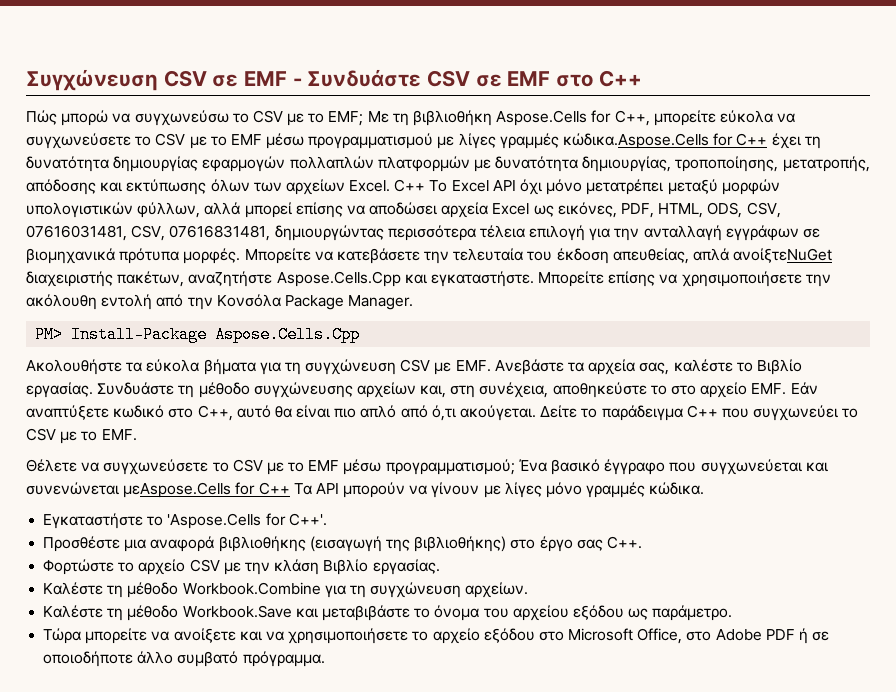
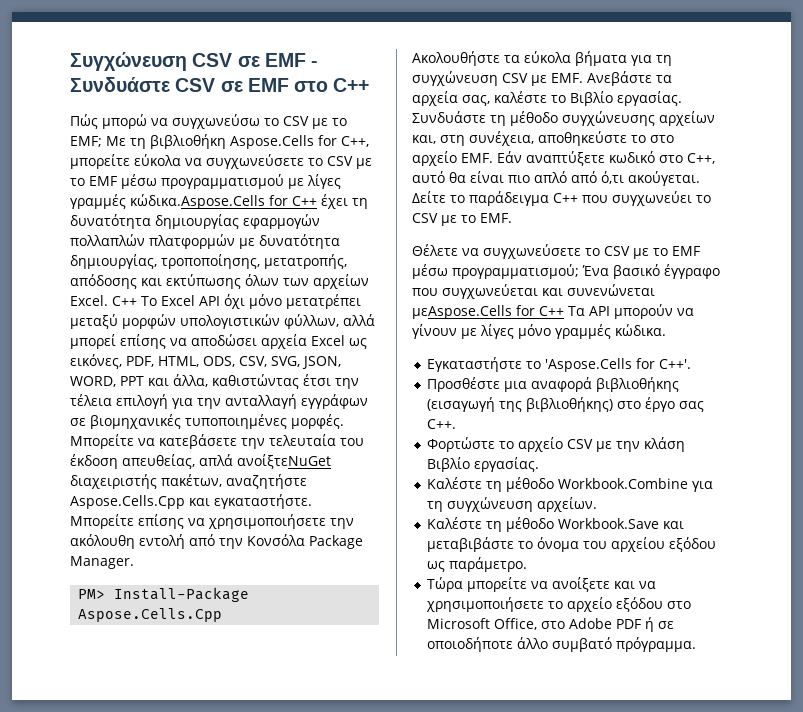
[26,225,476,241] 07616031481, CSV, 07616831481, δημιουργώντας περισσότερα -> [271,356,341,369] [70,374,359,389] SVG, JSON, WORD, PPT και άλλα, καθιστώντας έτσι την
[26,248,180,264] βιομηχανικά πρότυπα -> [90,414,287,429] βιομηχανικές τυποποιημένες

